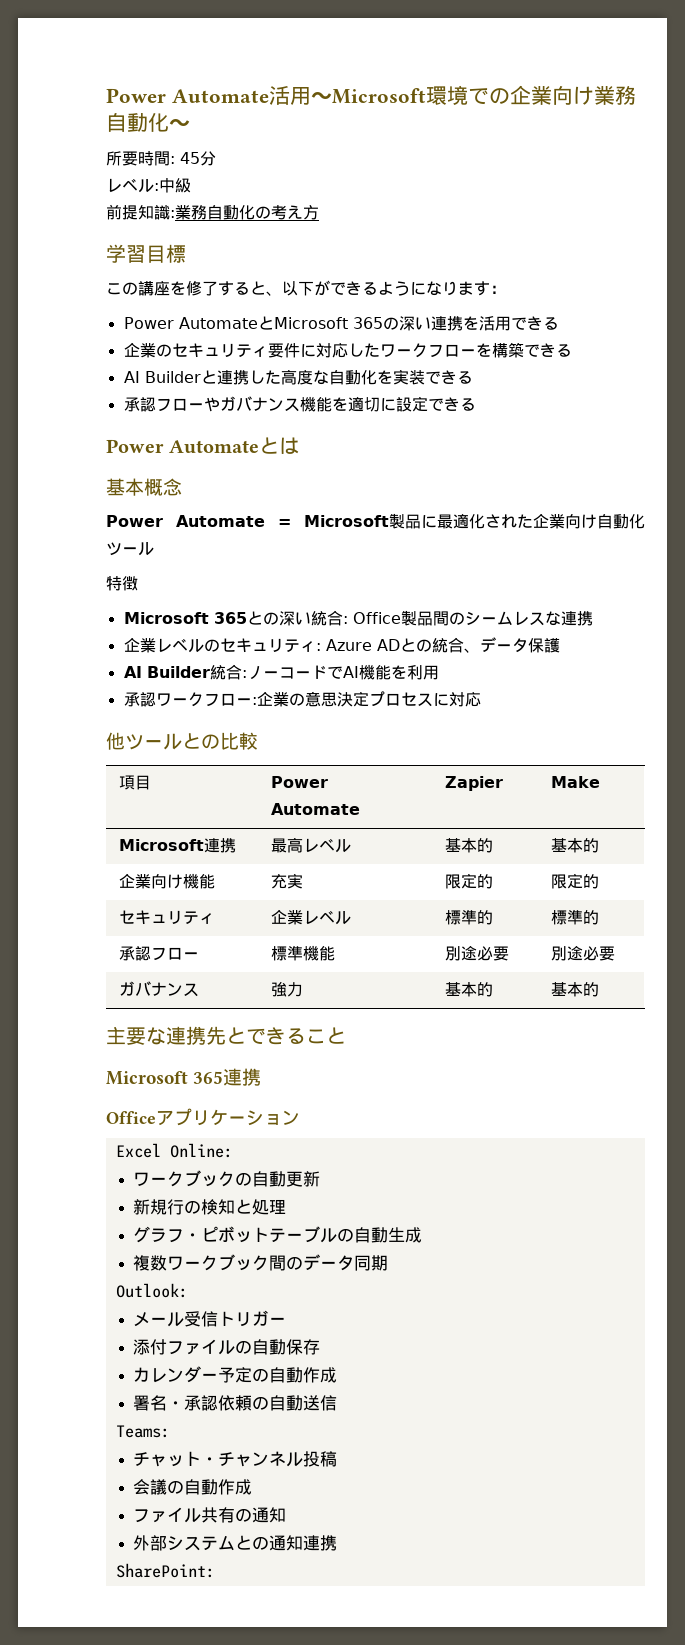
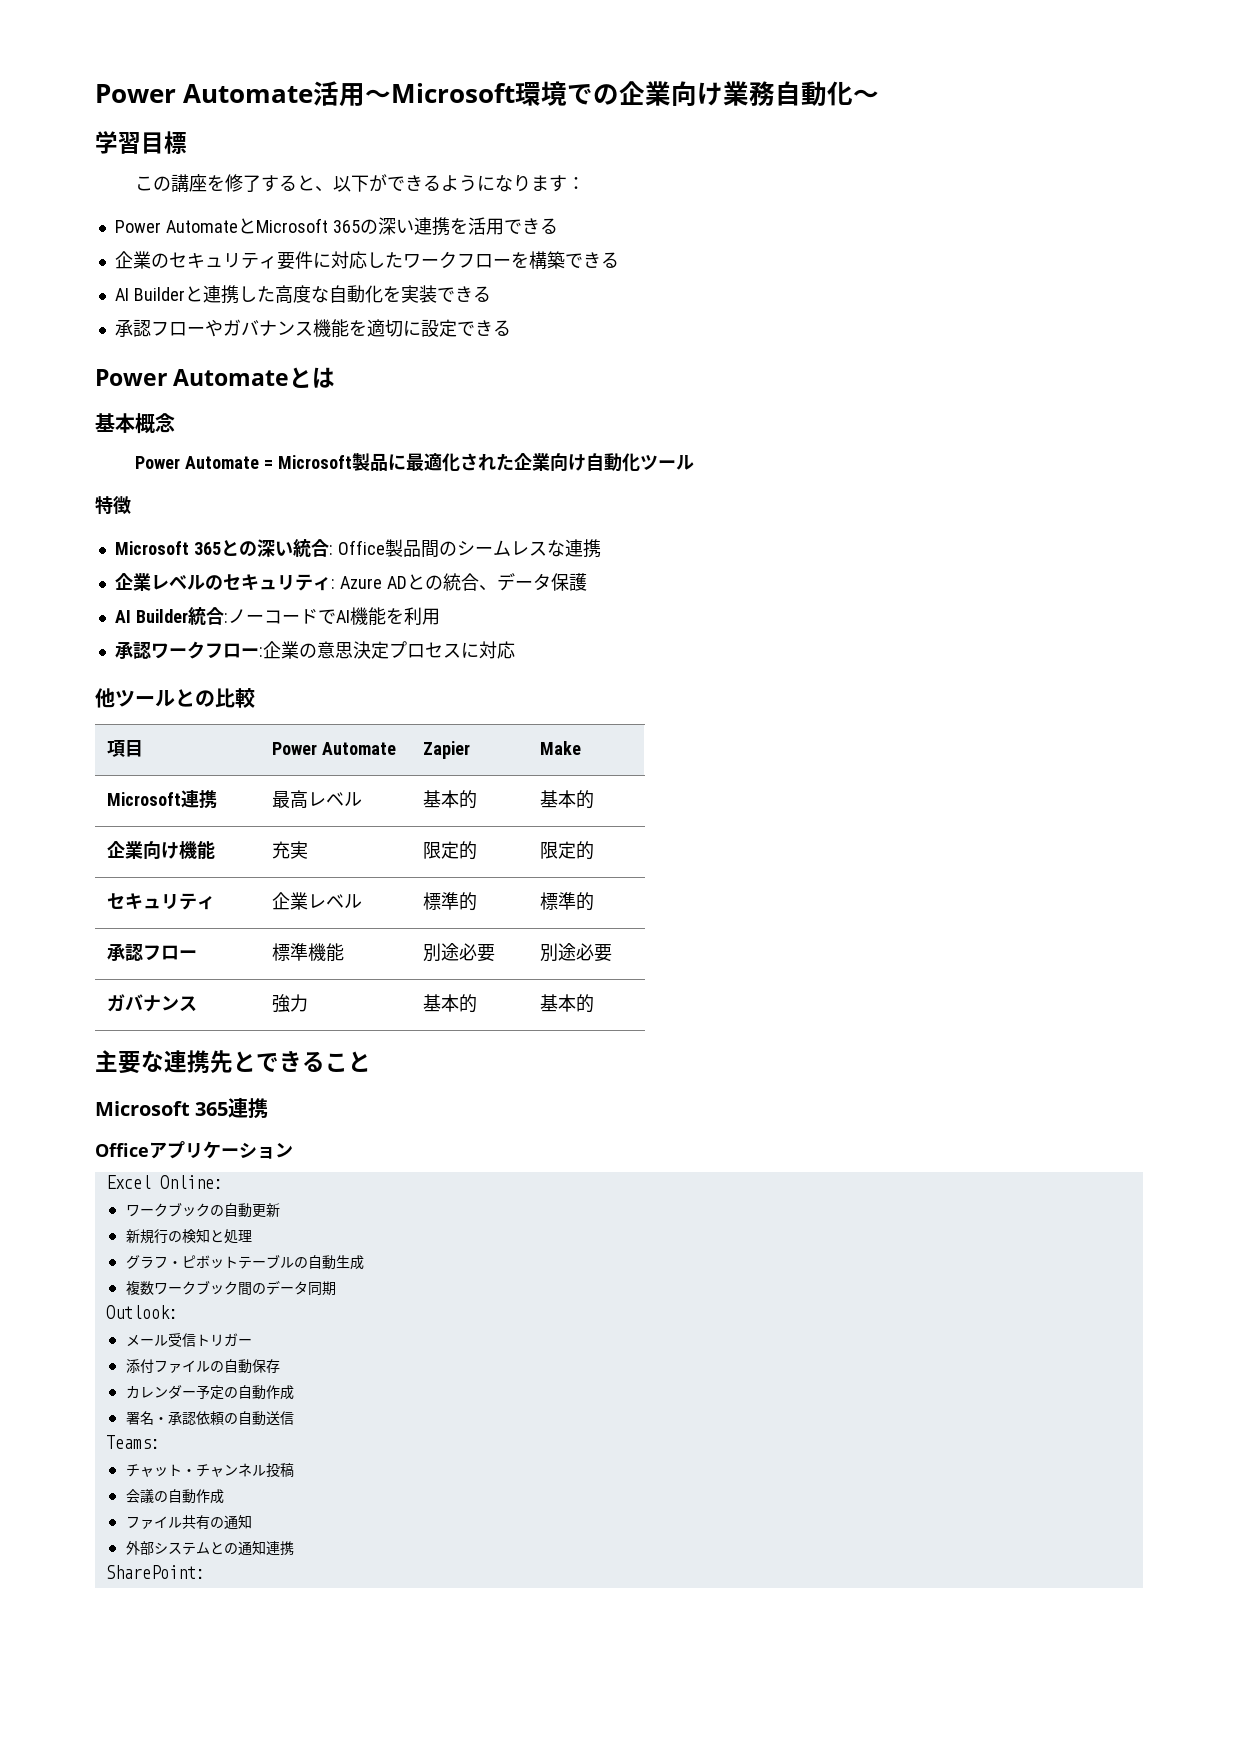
[106,151,216,166] [106,178,191,193] [106,204,319,220] // 所要時間: 45分 // レベル:中級 // 前提知識:業務自動化の考え方 -> (879, 96) none

